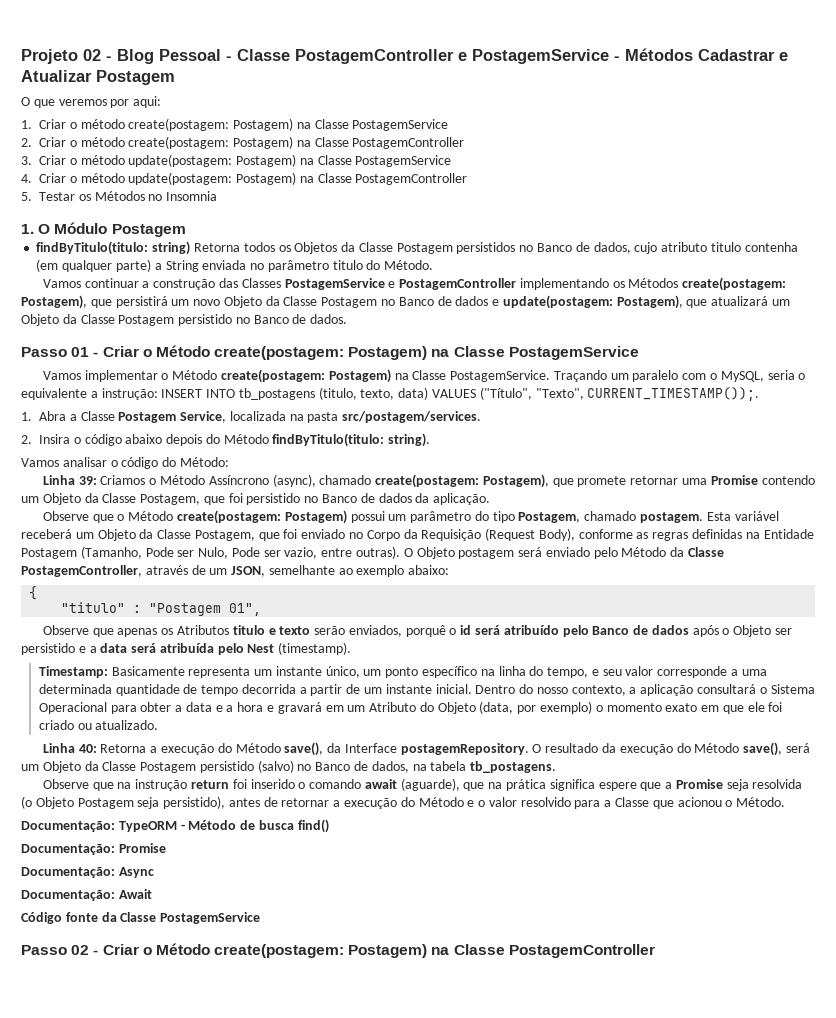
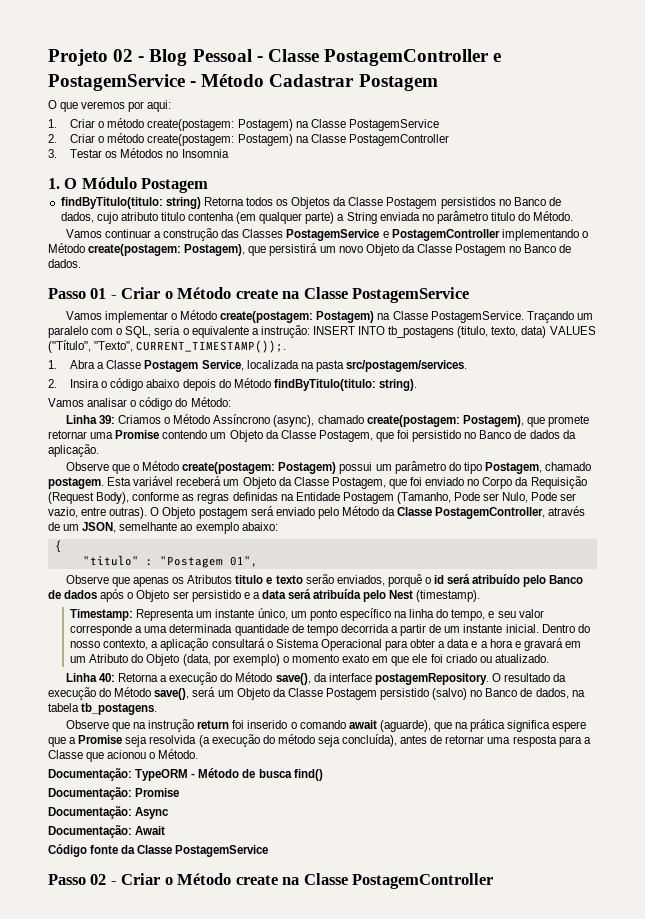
[625,48,788,61] [21,70,92,82] Métodos Cadastrar e Atualizar -> [201,74,355,87] Método Cadastrar
[39,154,452,167] [21,172,468,185] [21,192,32,201] Criar o método update(postagem: Postagem) na Classe PostagemService // 4. Criar o método update(postagem: Postagem) na Classe PostagemController // 5. -> (57, 153) none
[612,278,679,288] os Métodos -> [581,231,588,238] [48,243,85,253] o Método
[455,295,791,309] [21,314,307,326] dados e update(postagem: Postagem), que atualizará um Objeto da Classe Postagem persistido no Banco de -> (572, 248) none
[214,346,428,360] create(postagem: Postagem) -> [235,289,278,299] create
[720,371,764,382] MySQL, -> [125,326,152,338] SQL,
[111,666,251,678] Basicamente representa -> [136,609,195,621] Representa
[344,743,397,753] Interface -> [328,673,372,682] interface
[21,796,571,809] (o Objeto Postagem seja persistido), antes de retornar a execução do Método e o valor resolvido -> [198,734,557,747] (a execução do método seja concluída), antes de retornar uma resposta
[214,944,428,958] create(postagem: Postagem) -> [235,875,278,885] create

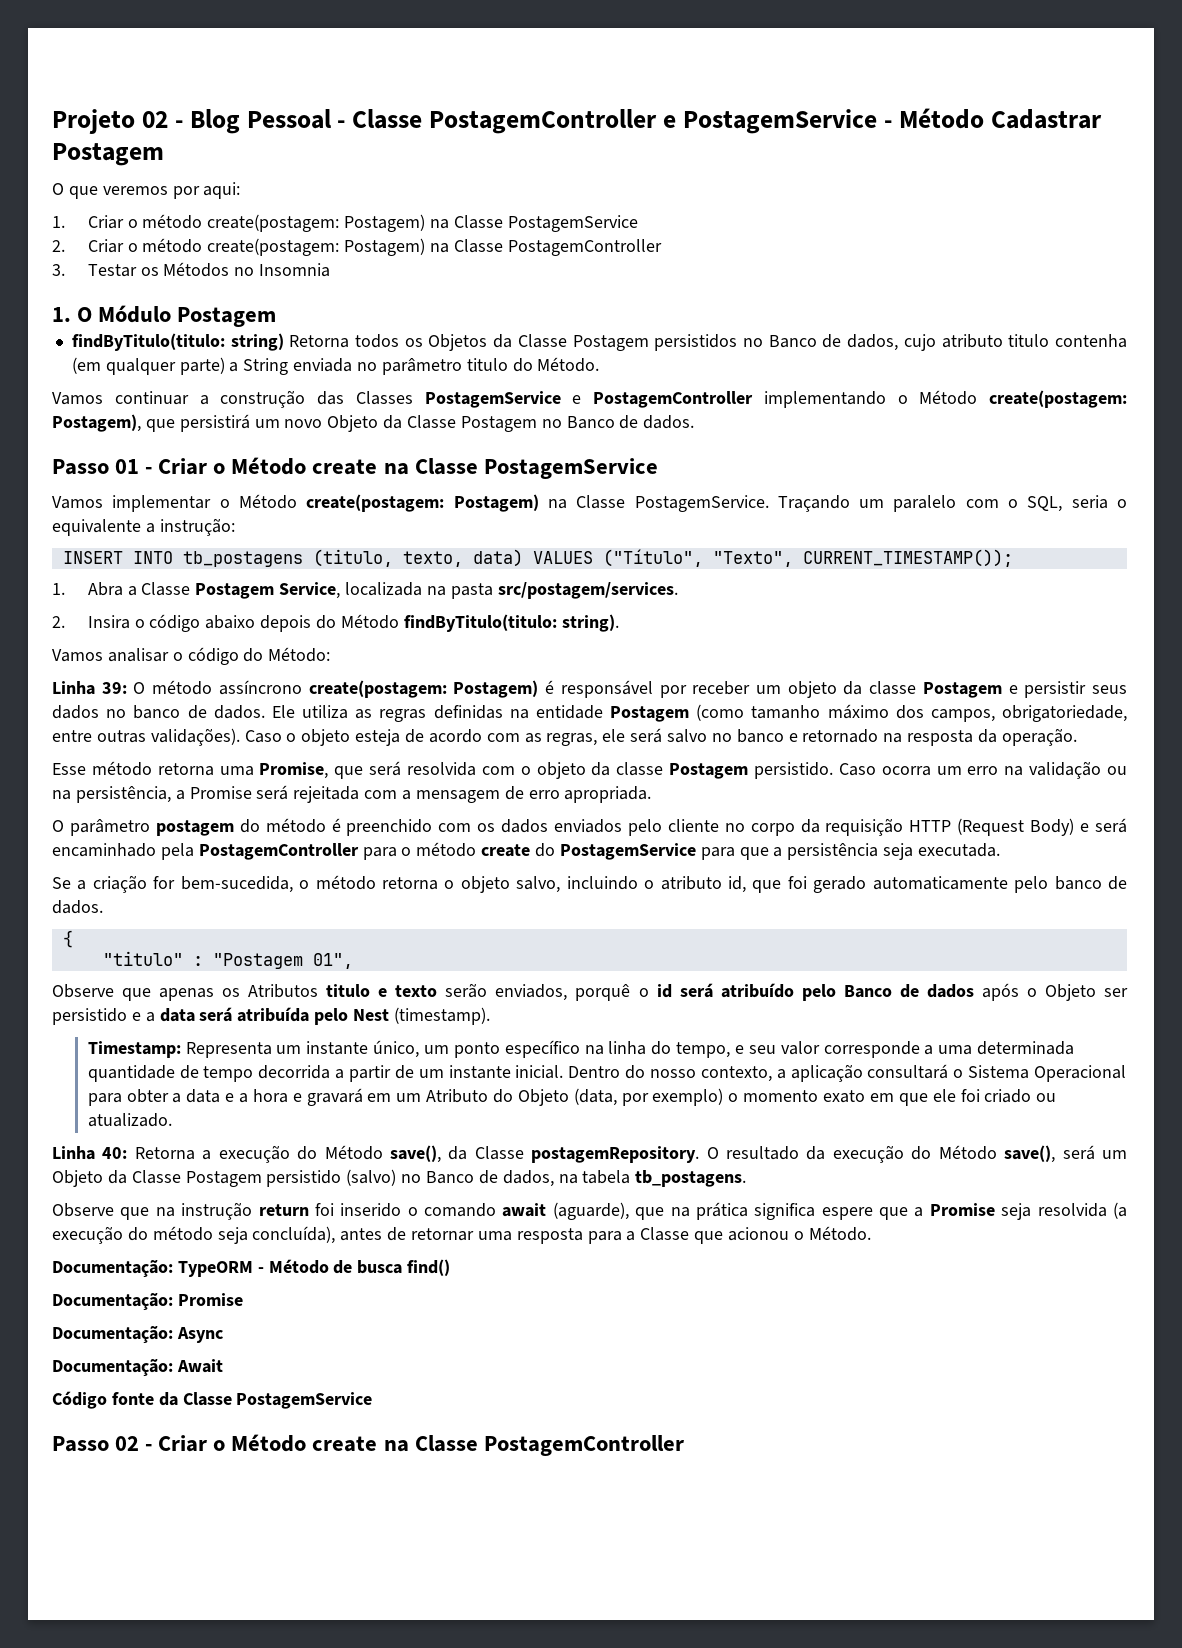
(310, 331) none -> (235, 527) //
[136,340,287,353] CURRENT_TIMESTAMP());. -> [802,549,1013,567] CURRENT_TIMESTAMP());
[118,414,589,427] [48,430,576,442] [48,444,99,457] [65,461,592,474] [48,476,587,489] [48,492,577,504] [48,506,586,519] [48,522,278,534] Criamos o Método Assíncrono (async), chamado create(postagem: Postagem), que promete retornar uma Promise contendo um Objeto da Classe Postagem, que foi persistido no Banco de dados da aplicação. // Observe que o Método create(postagem: Postagem) possui um parâmetro do tipo Postagem, chamado postagem. Esta variável receberá um Objeto da Classe Postagem, que foi enviado no Corpo da Requisição (Request Body), conforme as regras definidas na Entidade Postagem (Tamanho, Pode ser Nulo, Pode ser vazio, entre outras). O Objeto postagem será enviado pelo Método da Classe PostagemController, através de um JSON, semelhante ao exemplo abaixo: -> [133,680,1127,698] [52,704,1127,722] [52,728,1077,746] [52,761,1128,779] [52,785,652,803] [52,818,1128,836] [52,842,1001,860] [52,875,1128,893] [52,900,103,914] O método assíncrono create(postagem: Postagem) é responsável por receber um objeto da classe Postagem e persistir seus dados no banco de dados. Ele utiliza as regras definidas na entidade Postagem (como tamanho máximo dos campos, obrigatoriedade, entre outras validações). Caso o objeto esteja de acordo com as regras, ele será salvo no banco e retornado na resposta da operação. // Esse método retorna uma Promise, que será resolvida com o objeto da classe Postagem persistido. Caso ocorra um erro na validação ou na persistência, a Promise será rejeitada com a mensagem de erro apropriada. // O parâmetro postagem do método é preenchido com os dados enviados pelo cliente no corpo da requisição HTTP (Request Body) e será encaminhado pela PostagemController para o método create do PostagemService para que a persistência seja executada. // Se a criação for bem-sucedida, o método retorna o objeto salvo, incluindo o atributo id, que foi gerado automaticamente pelo banco de dados.
[328,673,372,682] interface -> [474,1146,524,1160] Classe

